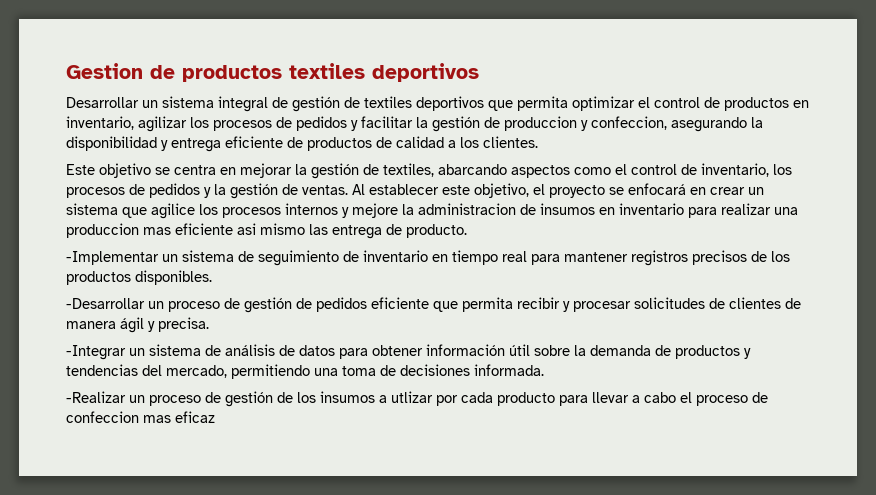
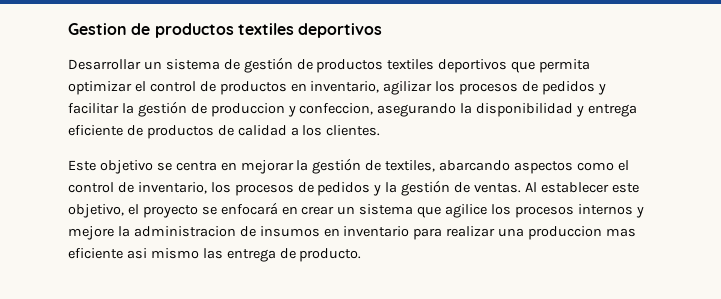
[218,96,360,112] integral de gestión de -> [223,57,384,73] de gestión de productos
[66,250,790,266] [66,270,212,285] [66,297,801,313] [66,317,209,333] [66,344,751,360] [66,364,544,379] [66,391,768,407] [66,411,215,423] // -Implementar un sistema de seguimiento de inventario en tiempo real para mantener registros precisos de los productos disponibles. // -Desarrollar un proceso de gestión de pedidos eficiente que permita recibir y procesar solicitudes de clientes de manera ágil y precisa. // -Integrar un sistema de análisis de datos para obtener información útil sobre la demanda de productos y tendencias del mercado, permitiendo una toma de decisiones informada. // -Realizar un proceso de gestión de los insumos a utlizar por cada producto para llevar a cabo el proceso de confeccion mas eficaz -> (362, 255) none

